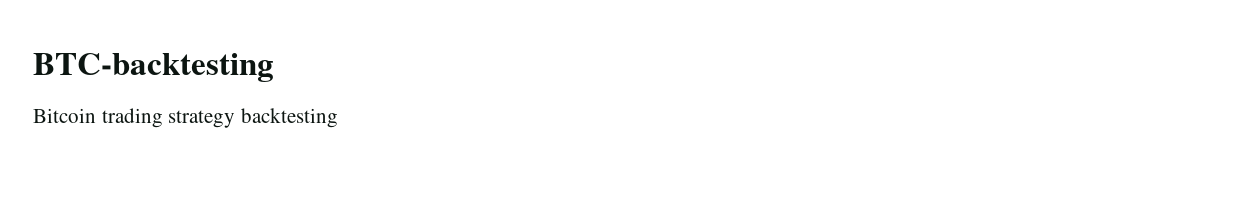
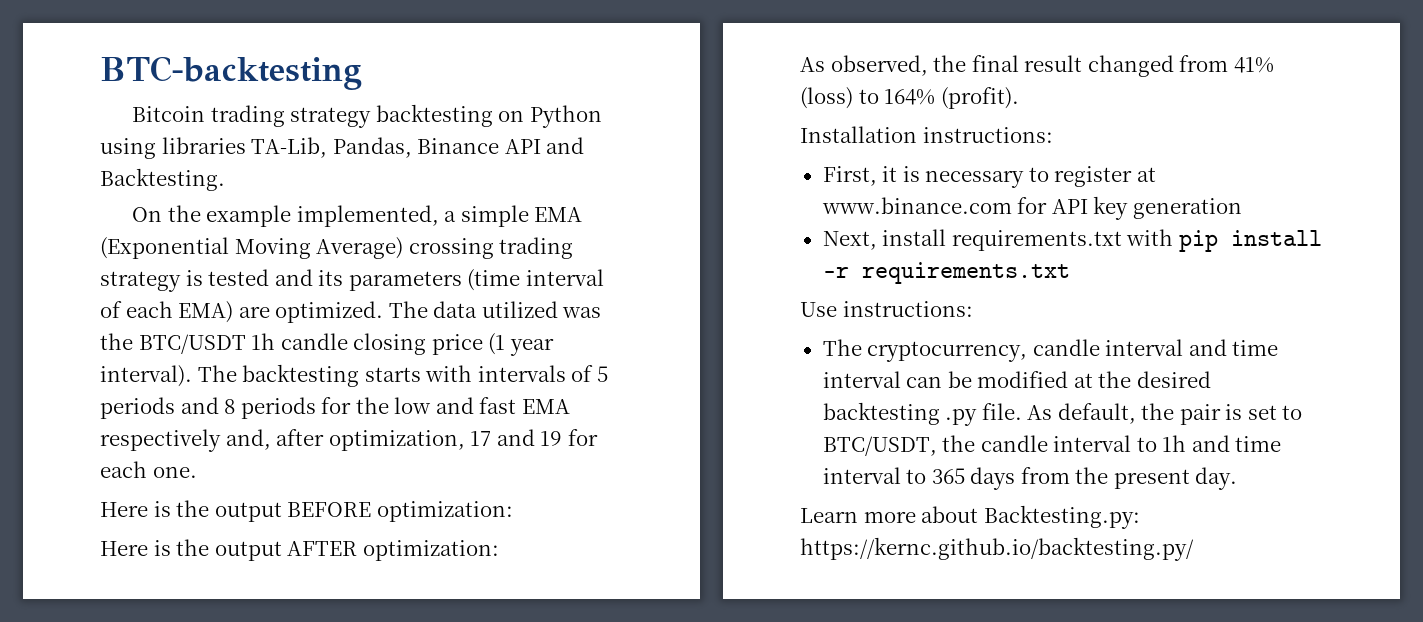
(339, 118) none -> [498,105,602,128] [100,137,585,159] [100,168,225,191] [132,205,583,227] [100,237,574,259] [100,269,604,292] [100,301,602,323] [100,333,554,356] [100,364,608,387] [100,397,570,419] [100,429,598,452] [100,461,197,478] [100,500,513,522] [100,539,499,561] [800,55,1274,77] [800,87,1019,109] [800,126,1053,143] [822,166,1156,188] [821,196,1242,220] [822,229,1322,252] [822,262,1070,284] [800,301,973,317] [822,339,1279,362] [822,371,1211,388] [822,402,1303,426] [822,435,1282,456] [822,467,1238,490] [800,505,1140,529] [800,537,1194,561] on Python using libraries TA-Lib, Pandas, Binance API and Backtesting. // On the example implemented, a simple EMA (Exponential Moving Average) crossing trading strategy is tested and its parameters (time interval of each EMA) are optimized. The data utilized was the BTC/USDT 1h candle closing price (1 year interval). The backtesting starts with intervals of 5 periods and 8 periods for the low and fast EMA respectively and, after optimization, 17 and 19 for each one. // Here is the output BEFORE optimization: // Here is the output AFTER optimization: // As observed, the final result changed from 41% (loss) to 164% (profit). // Installation instructions: // First, it is necessary to register at www.binance.com for API key generation // Next, install requirements.txt with pip install -r requirements.txt // Use instructions: // The cryptocurrency, candle interval and time interval can be modified at the desired backtesting .py file. As default, the pair is set to BTC/USDT, the candle interval to 1h and time interval to 365 days from the present day. // Learn more about Backtesting.py: https://kernc.github.io/backtesting.py/

